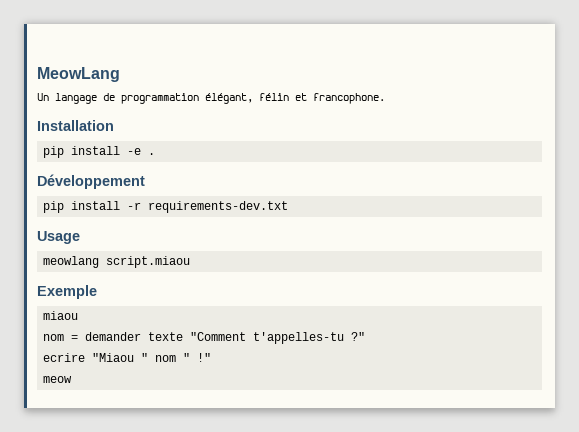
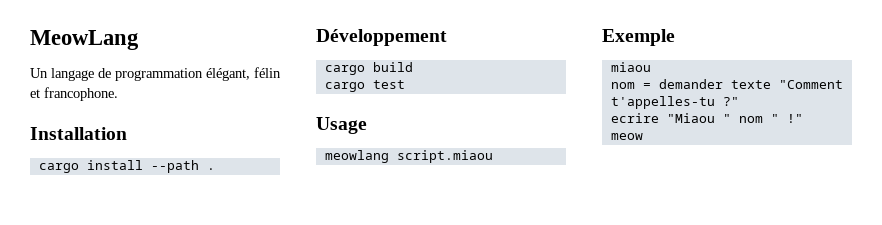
[43,146,142,158] pip install -e -> [38,160,199,173] cargo install --path
[43,201,289,213] pip install -r requirements-dev.txt -> [324,62,413,75] [324,80,405,92] cargo build // cargo test

